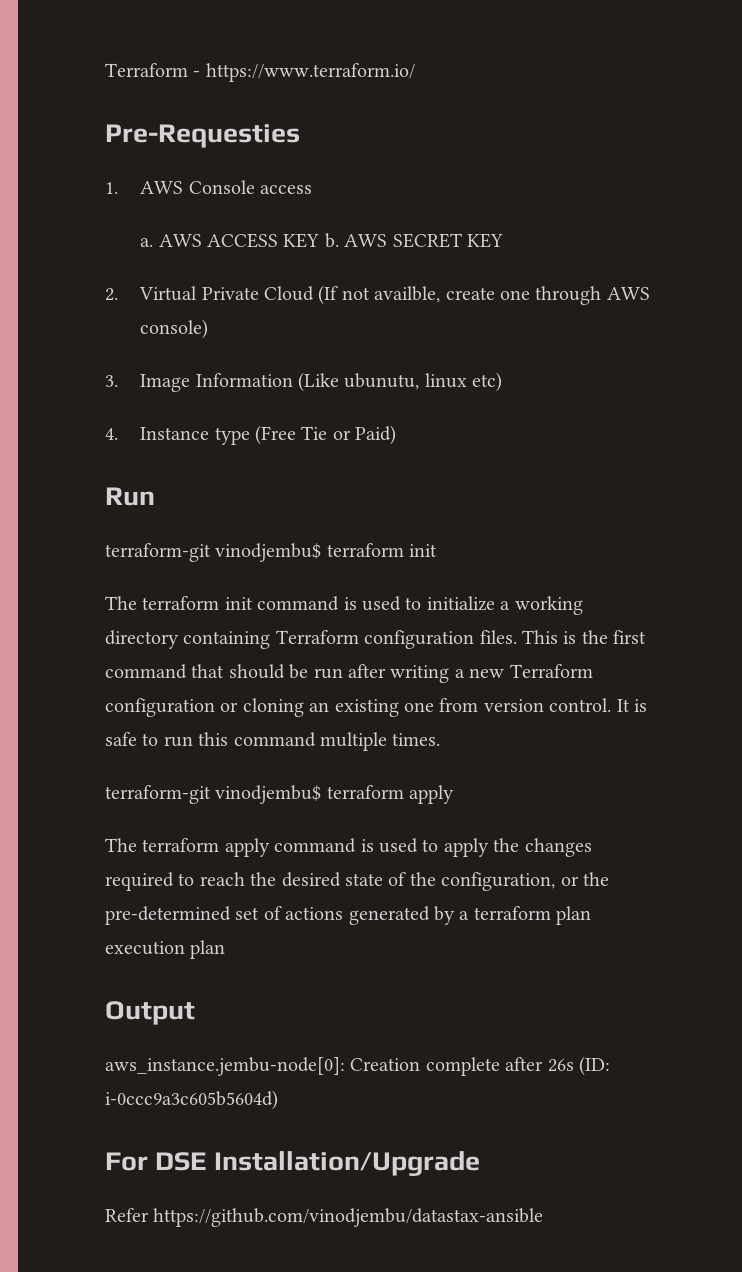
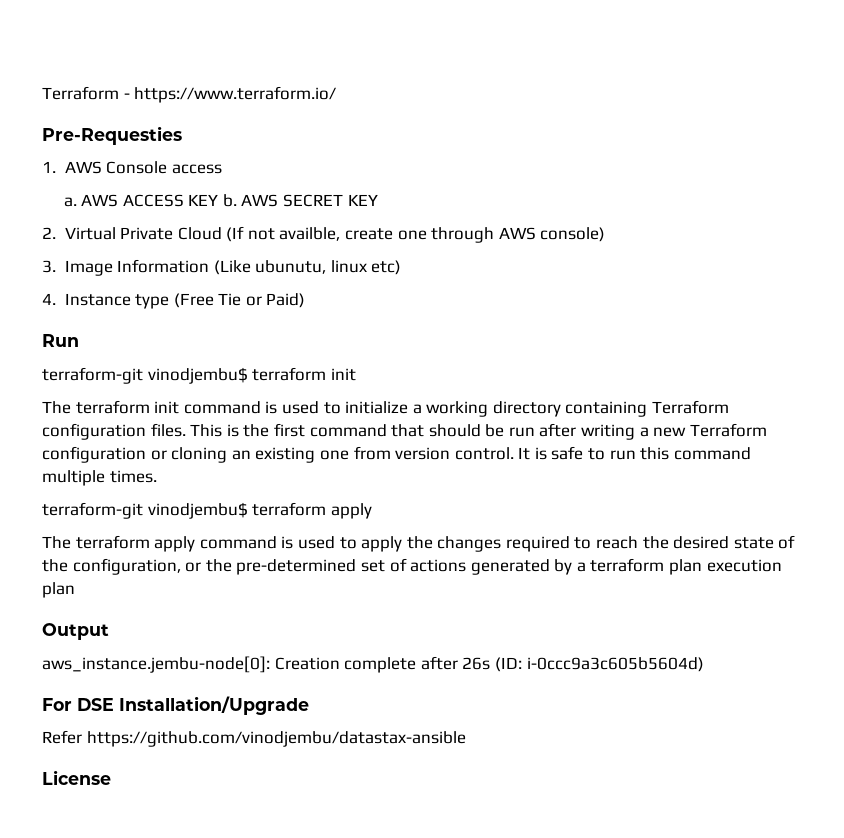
(544, 1217) none -> [42,770,111,785] // License

